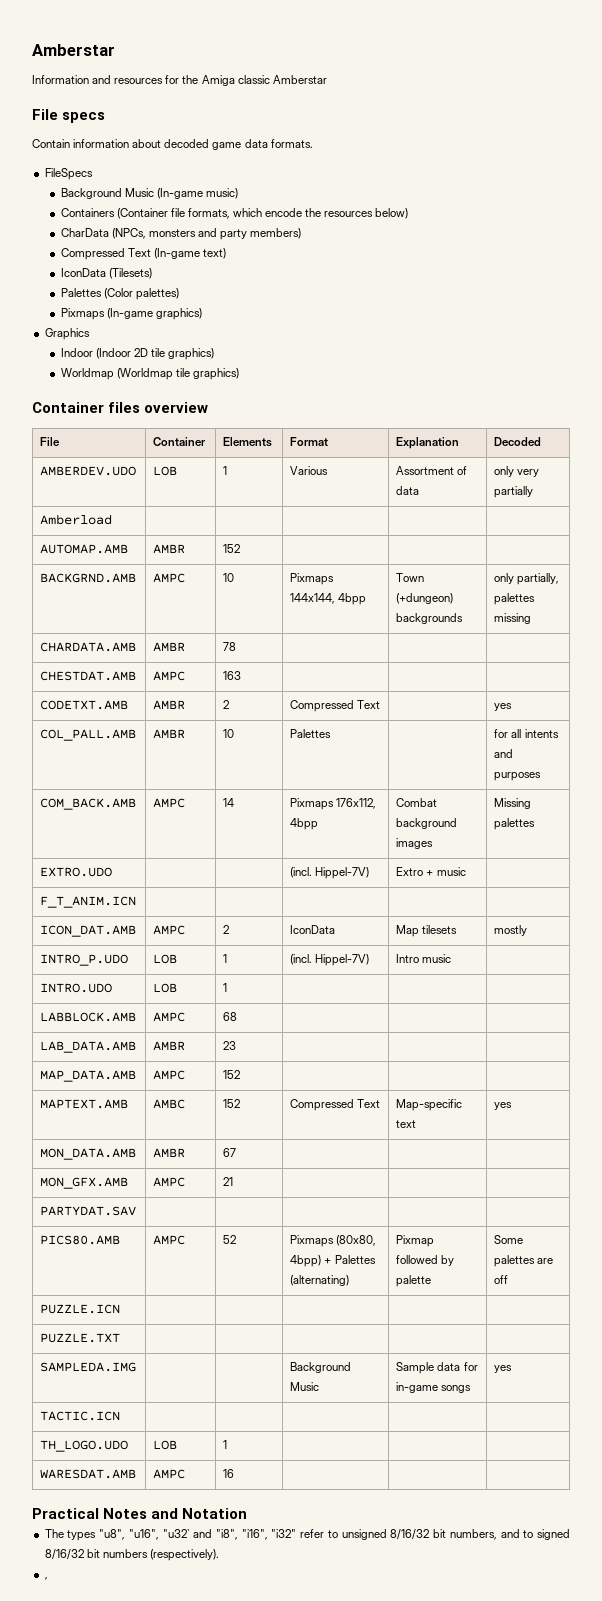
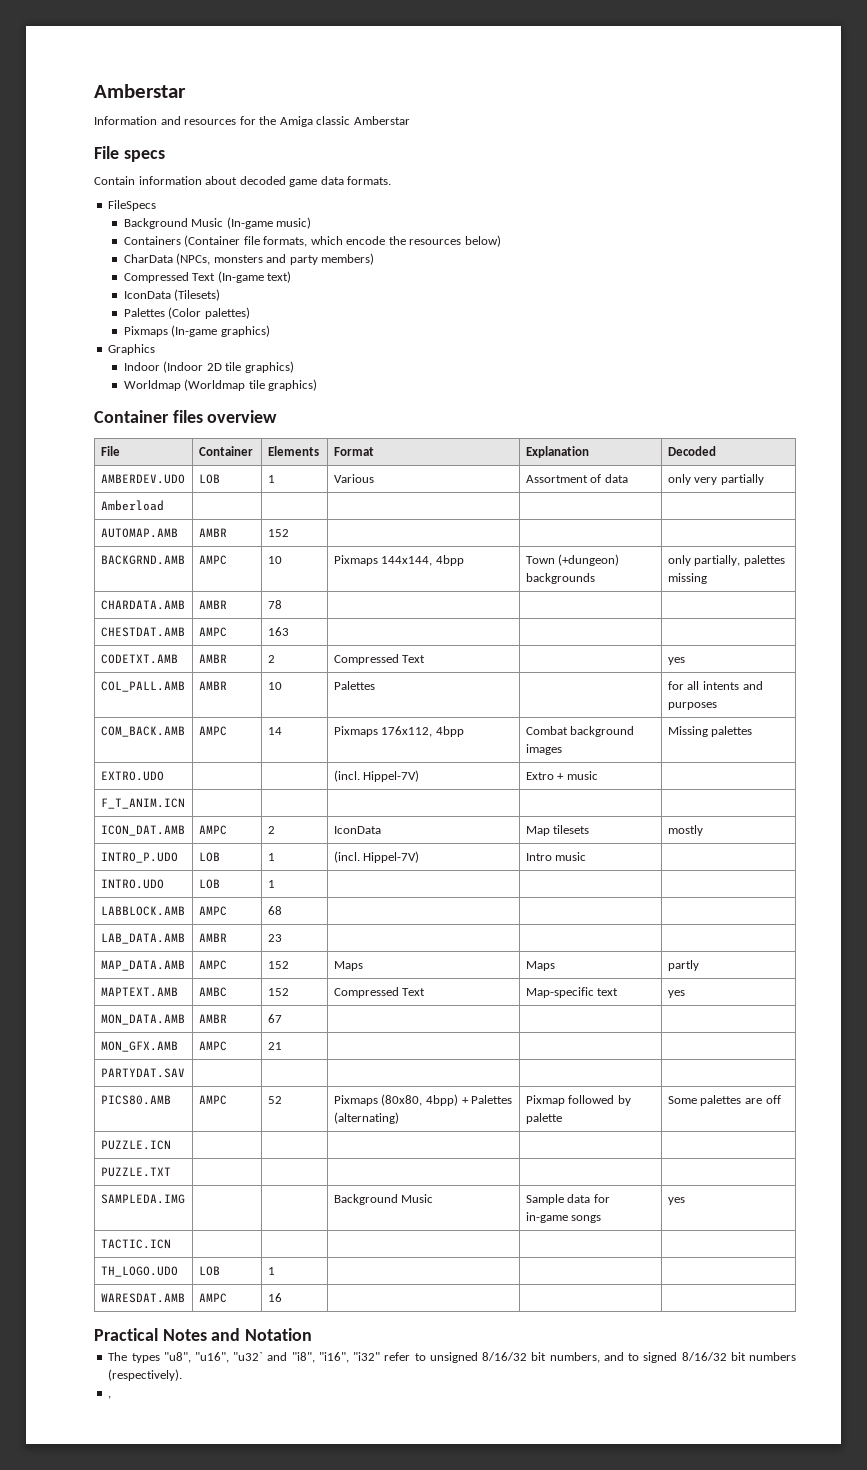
(241, 1074) | | -> [333,961,363,971] [525,961,555,971] [667,960,699,971] Maps | Maps | partly

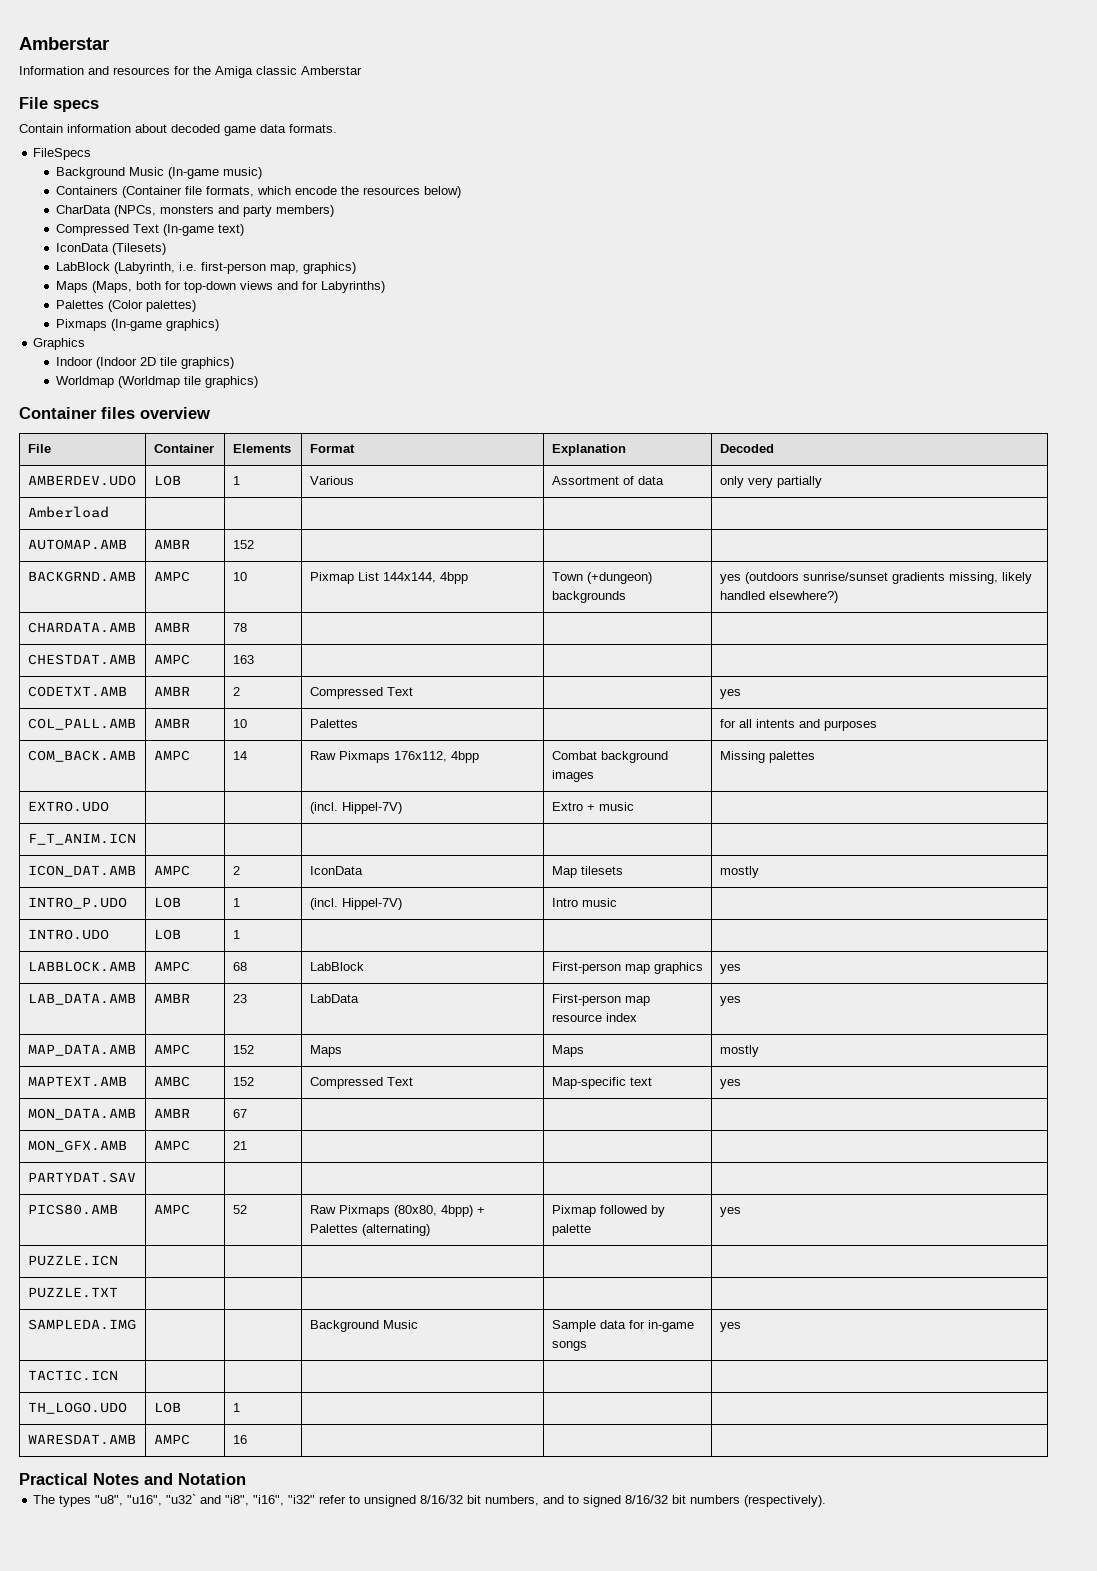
(221, 295) none -> [55,262,356,274] [55,281,385,293] // LabBlock (Labyrinth, i.e. first-person map, graphics) // Maps (Maps, both for top-down views and for Labyrinths)
[333,555,378,566] Pixmaps -> [309,572,379,584] Pixmap List
[667,555,786,566] [667,573,707,584] only partially, palettes missing -> [719,572,1032,584] [719,591,838,603] yes (outdoors sunrise/sunset gradients missing, likely handled elsewhere?)
(282, 731) none -> [309,751,336,760] Raw
[100,933,185,944] [198,933,227,942] [267,934,282,942] | | // LAB_DATA.AMB | AMBR | 23 | | | -> [309,962,364,971] [551,962,703,974] [719,964,741,974] [27,993,136,1005] [153,993,190,1003] [232,994,247,1003] [309,994,359,1003] [551,994,650,1006] [551,1013,637,1022] [719,996,741,1006] LabBlock | First-person map graphics | yes // LAB_DATA.AMB | AMBR | 23 | LabData | First-person map resource index | yes
[667,960,699,971] partly -> [719,1045,759,1057] mostly
(282, 1100) none -> [309,1205,336,1214] Raw
[667,1095,781,1106] Some palettes are off -> [719,1207,741,1217] yes
[108,1396,112,1399] // , -> (827, 1501) none

